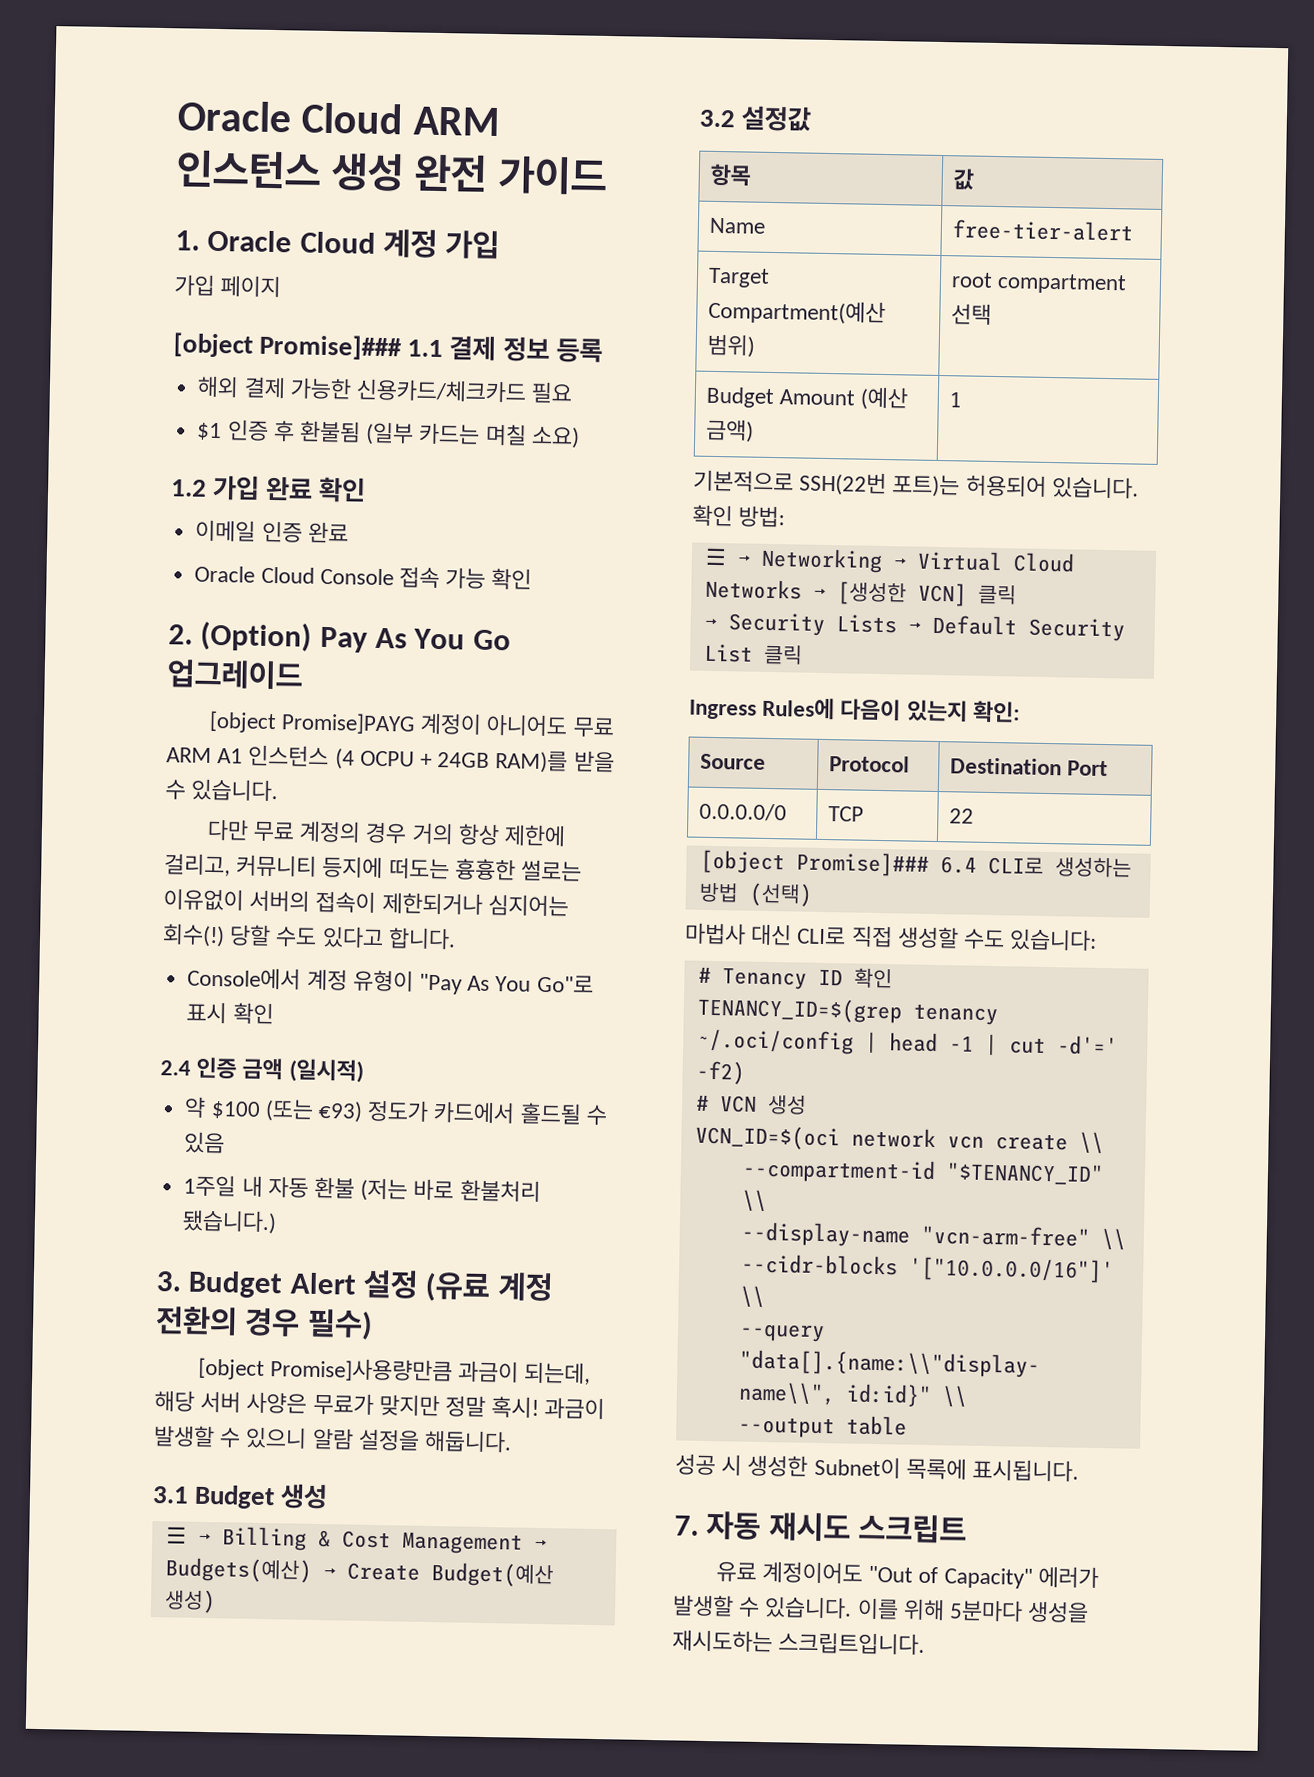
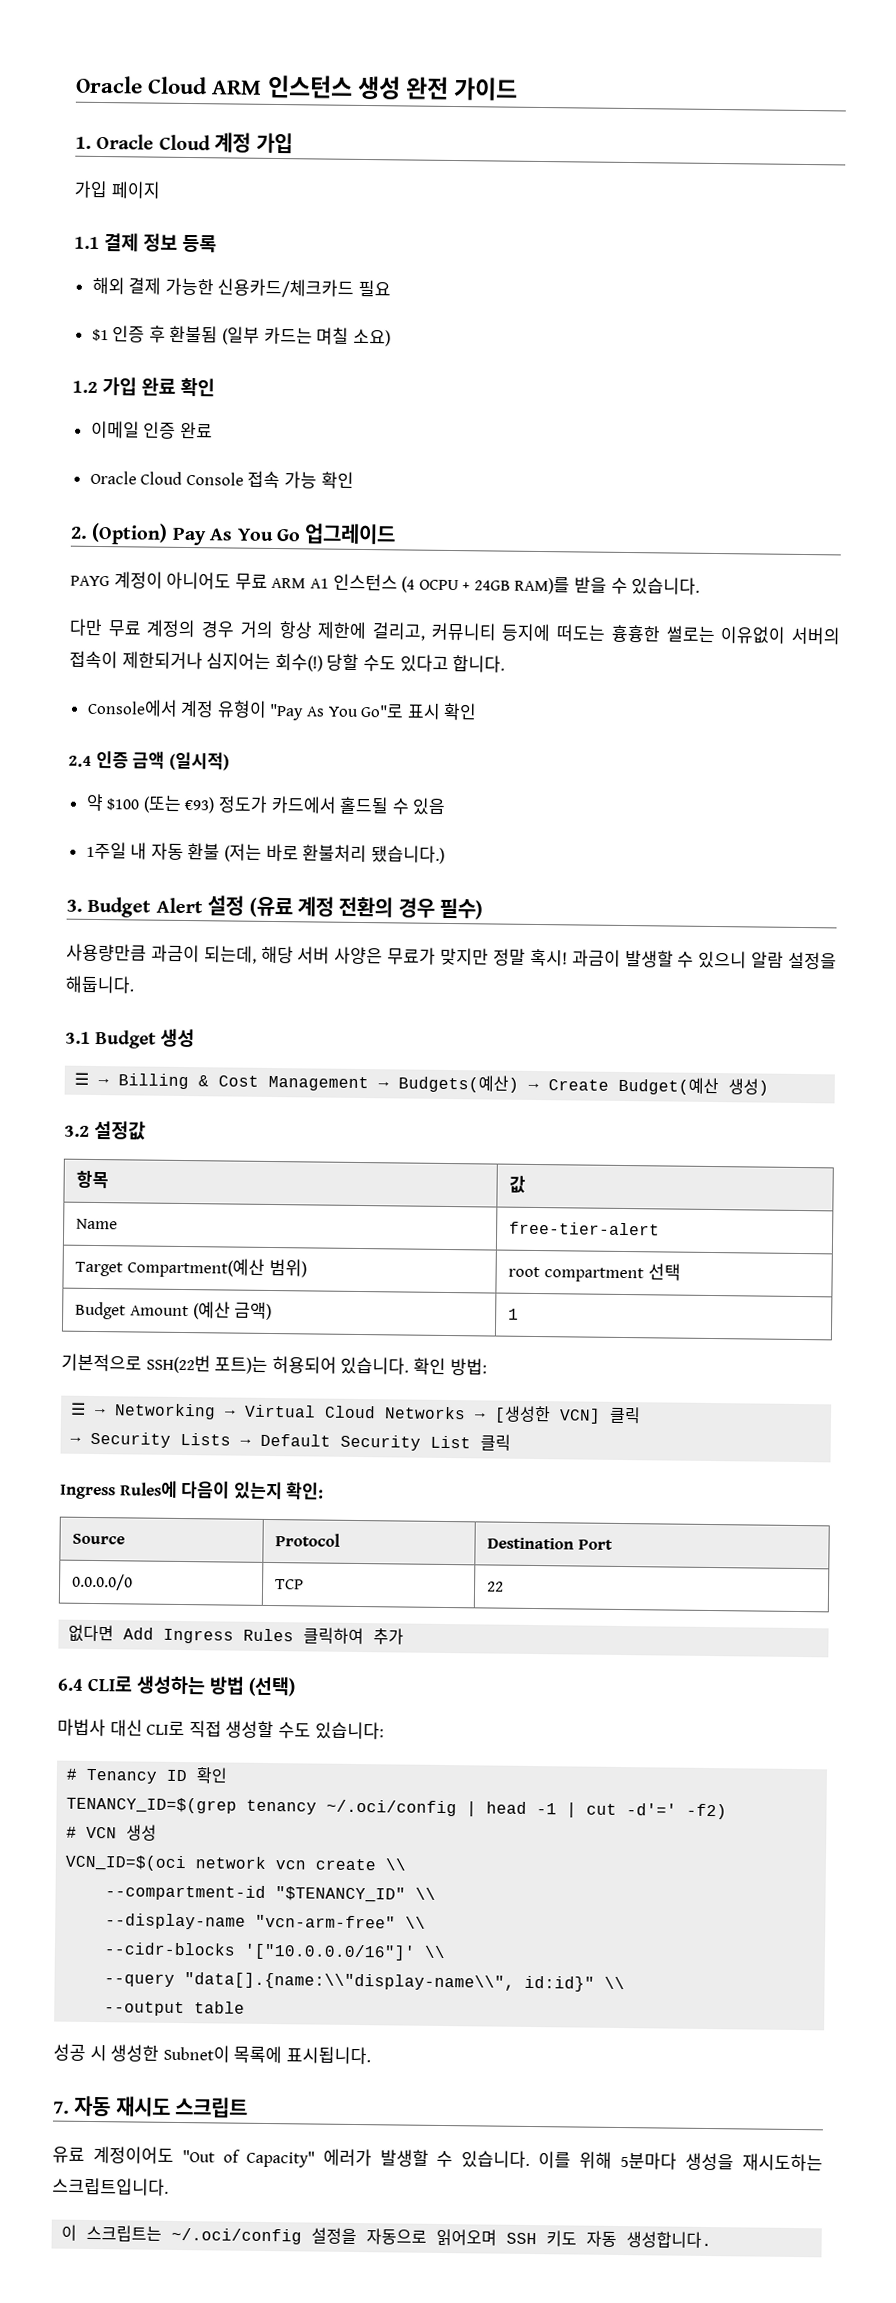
[173,332,403,361] [object Promise]### -> (160, 190) none
[208,710,417,735] [object Promise]PAYG -> [70,575,110,587] PAYG
[197,1357,454,1383] [object Promise]사용량만큼 -> [66,943,147,962] 사용량만큼
[699,849,929,877] [object Promise]### -> [68,1624,405,1645] 없다면 Add Ingress Rules 클릭하여 추가 //
(926, 1643) none -> [61,2224,713,2249] // 이 스크립트는 ~/.oci/config 설정을 자동으로 읽어오며 SSH 키도 자동 생성합니다.

